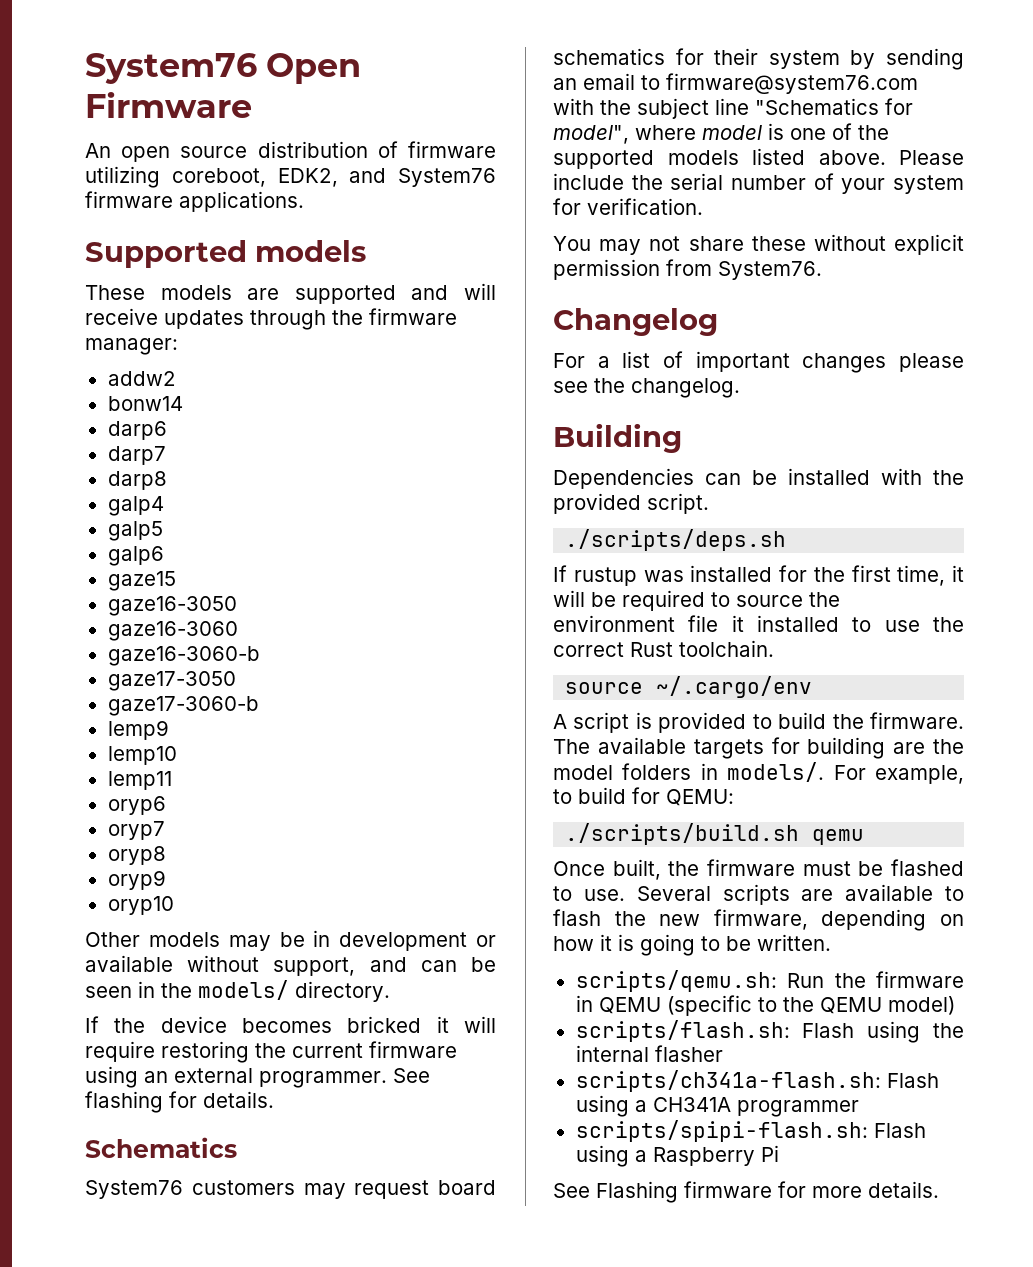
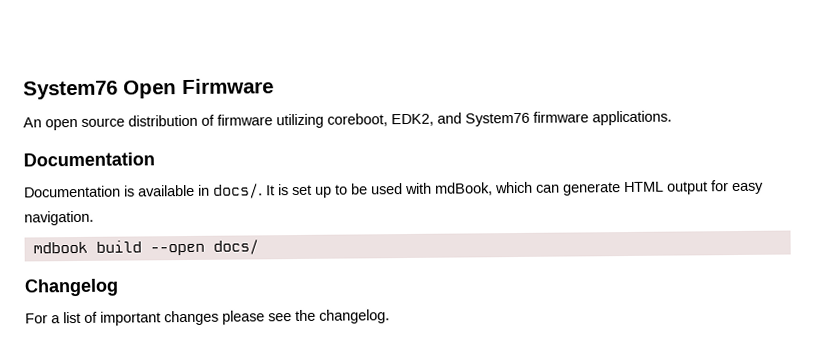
[85,240,366,268] [85,283,496,304] [85,308,457,330] [85,338,178,355] [107,371,176,386] [107,396,183,411] [107,421,167,440] [107,446,166,465] [107,471,167,490] [107,496,164,516] [107,521,163,541] [107,546,164,566] [107,571,176,591] [107,596,237,616] [107,621,238,641] [107,646,260,666] [107,671,236,691] [107,696,259,716] [107,720,169,740] [107,746,177,765] [107,771,172,790] [107,796,166,815] [107,821,165,840] [107,846,166,865] [107,870,166,890] [107,896,174,915] [85,930,497,951] [85,955,496,976] [85,980,390,1002] [85,1016,496,1033] [85,1041,457,1063] [85,1066,430,1088] [85,1091,274,1113] [85,1137,237,1158] [85,1180,496,1199] [553,48,964,70] [553,73,918,94] [553,98,913,119] [553,123,889,144] [553,148,964,169] [553,173,964,194] [553,198,703,215] [553,234,964,255] [553,259,822,280] Supported models // These models are supported and will receive updates through the firmware manager: // addw2 // bonw14 // darp6 // darp7 // darp8 // galp4 // galp5 // galp6 // gaze15 // gaze16-3050 // gaze16-3060 // gaze16-3060-b // gaze17-3050 // gaze17-3060-b // lemp9 // lemp10 // lemp11 // oryp6 // oryp7 // oryp8 // oryp9 // oryp10 // Other models may be in development or available without support, and can be seen in the models/ directory. // If the device becomes bricked it will require restoring the current firmware using an external programmer. See flashing for details. // Schematics // System76 customers may request board schematics for their system by sending an email to firmware@system76.com with the subject line "Schematics for model", where model is one of the supported models listed above. Please include the serial number of your system for verification. // You may not share these without explicit permission from System76. -> [23,152,155,167] [24,180,764,199] [24,210,94,226] [32,239,259,256] Documentation // Documentation is available in docs/. It is set up to be used with mdBook, which can generate HTML output for easy navigation. // mdbook build --open docs/
[553,423,682,453] [553,468,964,489] [553,493,709,514] [565,529,787,551] [553,565,964,586] [553,590,840,611] [553,615,964,632] [553,640,774,657] [565,676,813,698] [553,712,964,733] [553,737,964,759] [553,762,964,784] [553,787,734,806] [565,823,865,845] [553,859,964,880] [553,884,964,905] [553,909,964,931] [553,934,831,956] [575,970,964,992] [575,995,955,1016] [575,1020,964,1043] [575,1045,723,1062] [575,1070,939,1092] [575,1095,859,1117] [575,1120,926,1142] [575,1145,779,1167] [553,1181,939,1203] // Building // Dependencies can be installed with the provided script. // ./scripts/deps.sh // If rustup was installed for the first time, it will be required to source the environment file it installed to use the correct Rust toolchain. // source ~/.cargo/env // A script is provided to build the firmware. The available targets for building are the model folders in models/. For example, to build for QEMU: // ./scripts/build.sh qemu // Once built, the firmware must be flashed to use. Several scripts are available to flash the new firmware, depending on how it is going to be written. // scripts/qemu.sh: Run the firmware in QEMU (specific to the QEMU model) // scripts/flash.sh: Flash using the internal flasher // scripts/ch341a-flash.sh: Flash using a CH341A programmer // scripts/spipi-flash.sh: Flash using a Raspberry Pi // See Flashing firmware for more details. -> (390, 316) none

